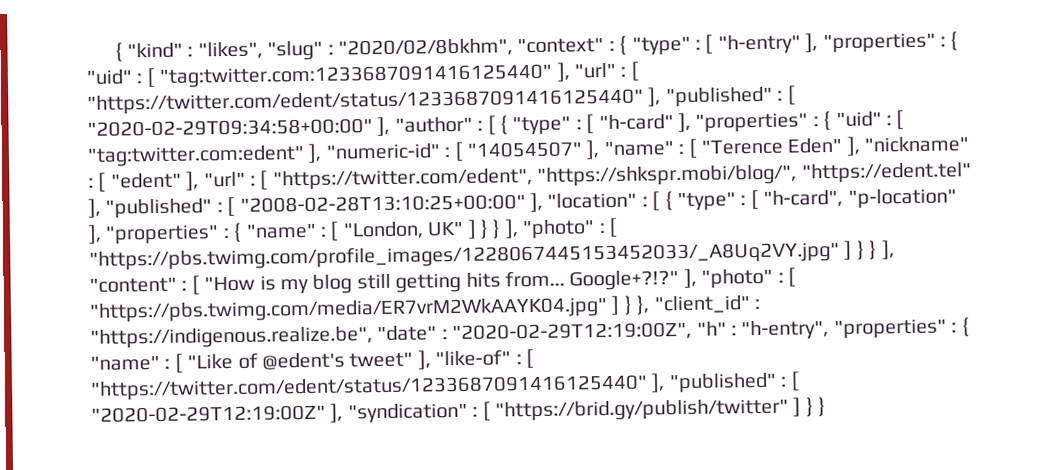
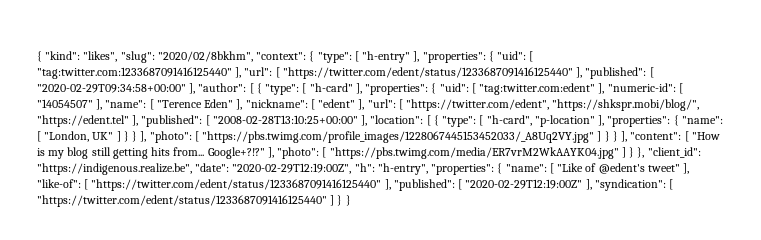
[114,31,959,62] [86,69,143,85] { "kind" : "likes", "slug" : "2020/02/8bkhm", "context" : { "type" : [ "h-entry" ], "properties" : { "uid" : -> [37,51,527,63] { "kind": "likes", "slug": "2020/02/8bkhm", "context": { "type": [ "h-entry" ], "properties": { "uid":
[574,61,639,81] [87,86,784,115] "url" : [ "https://twitter.com/edent/status/1233687091416125440" ], "published" : -> [244,67,647,79] "url": [ "https://twitter.com/edent/status/1233687091416125440" ], "published":
[394,110,892,136] "author" : [ { "type" : [ "h-card" ], "properties" : { "uid" : -> [198,83,469,95] "author": [ { "type": [ "h-card" ], "properties": { "uid":
[325,143,451,160] "numeric-id" : -> [607,83,676,92] "numeric-id":
[603,141,685,157] "name" : -> [105,100,147,108] "name":
[864,136,970,153] [88,177,94,188] "nickname" : -> [245,99,308,108] "nickname":
[203,171,257,188] "url" : -> [367,99,396,108] "url":
[105,198,223,219] "published" : -> [141,115,203,127] "published":
[547,188,957,212] [88,222,327,245] "location" : [ { "type" : [ "h-card", "p-location" ], "properties" : { "name" : -> [370,115,723,127] "location": [ { "type": [ "h-card", "p-location" ], "properties": { "name":
[522,219,605,240] "photo" : -> [149,131,192,143] "photo":
[89,277,188,293] "content" : -> [630,132,682,140] "content":
[701,268,784,289] "photo" : -> [277,147,320,159] "photo":
[653,295,761,314] [90,317,970,349] [90,355,171,371] "client_id" : "https://indigenous.realize.be", "date" : "2020-02-29T12:19:00Z", "h" : "h-entry", "properties" : { "name" : -> [647,147,701,158] [37,163,547,175] "client_id": "https://indigenous.realize.be", "date": "2020-02-29T12:19:00Z", "h": "h-entry", "properties": { "name":
[435,348,534,369] [90,372,788,401] "like-of" : [ "https://twitter.com/edent/status/1233687091416125440" ], "published" : -> [37,179,455,191] "like-of": [ "https://twitter.com/edent/status/1233687091416125440" ], "published":
[347,398,789,424] "syndication" : [ "https://brid.gy/publish/twitter" -> [594,179,674,191] [37,195,327,207] "syndication": [ "https://twitter.com/edent/status/1233687091416125440"

